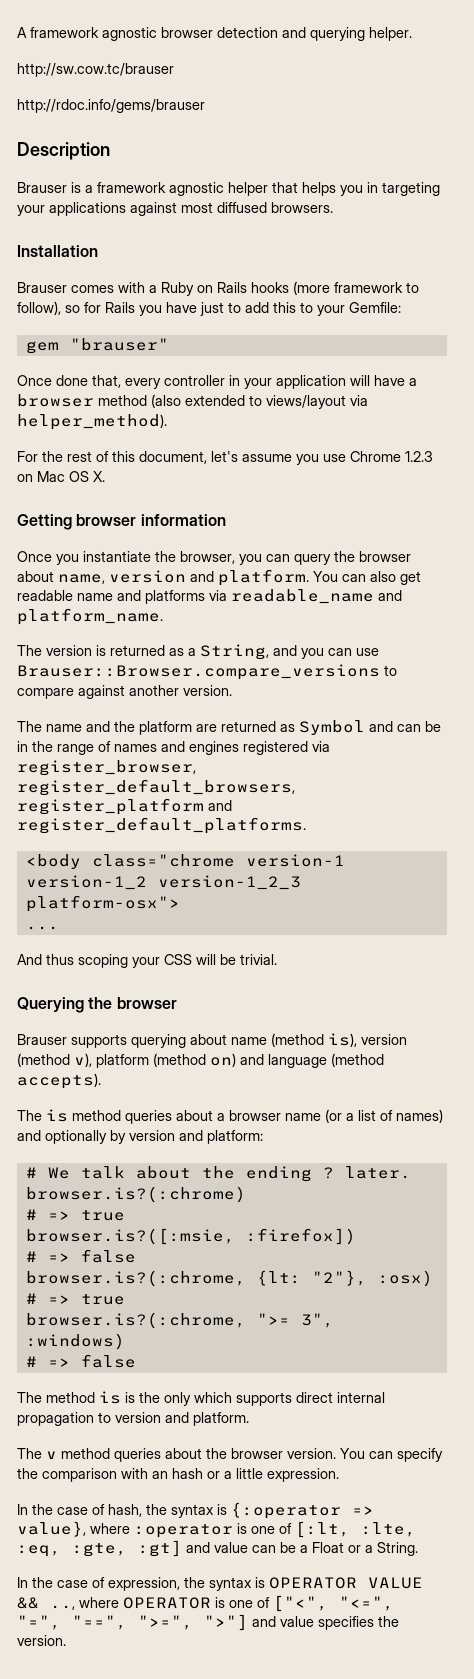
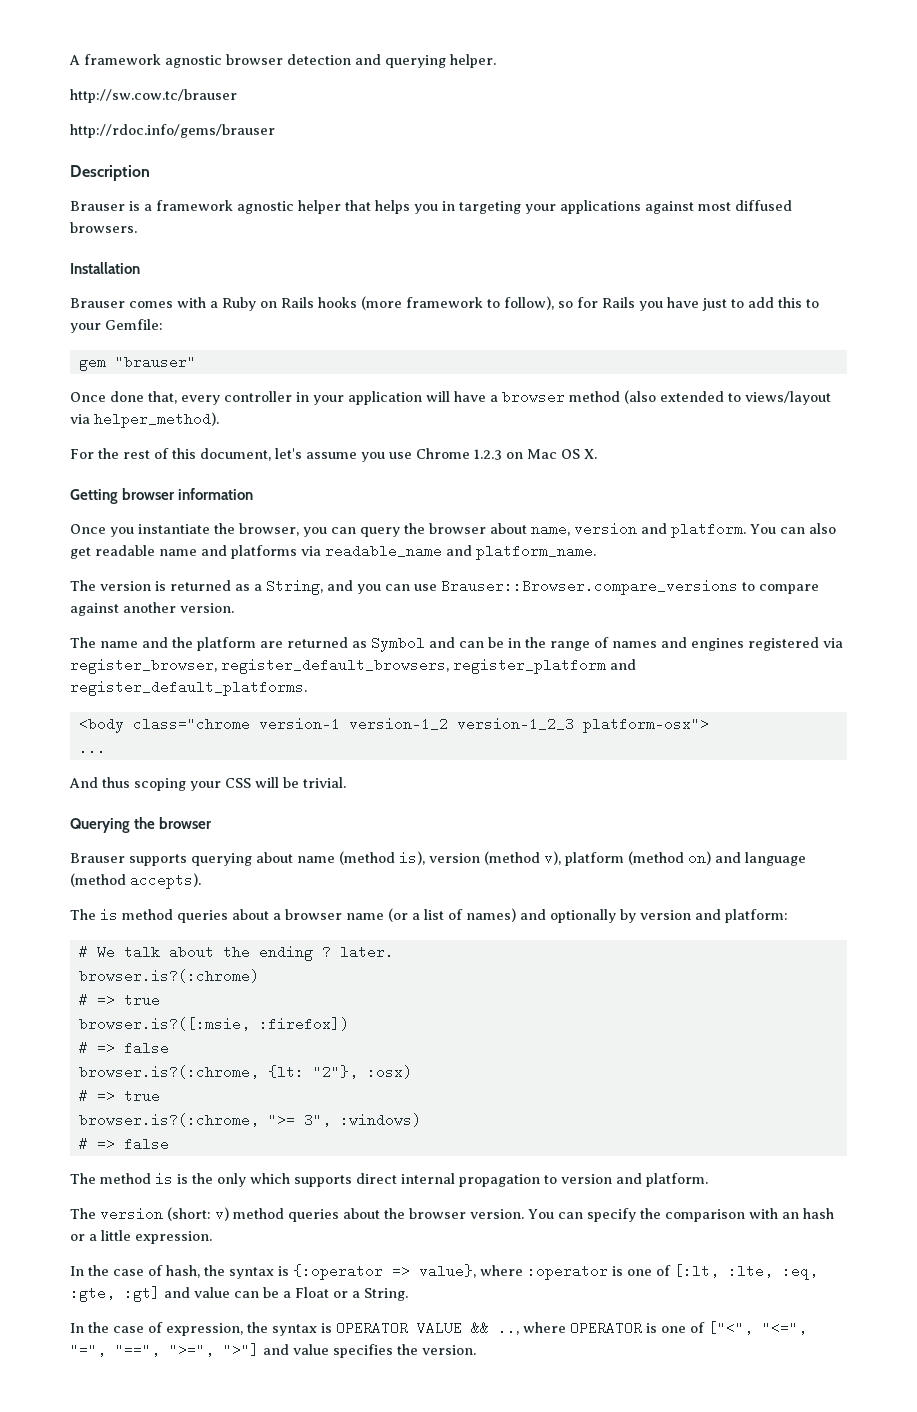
[46,1451,57,1459] v -> [100,1207,229,1221] version (short: v)

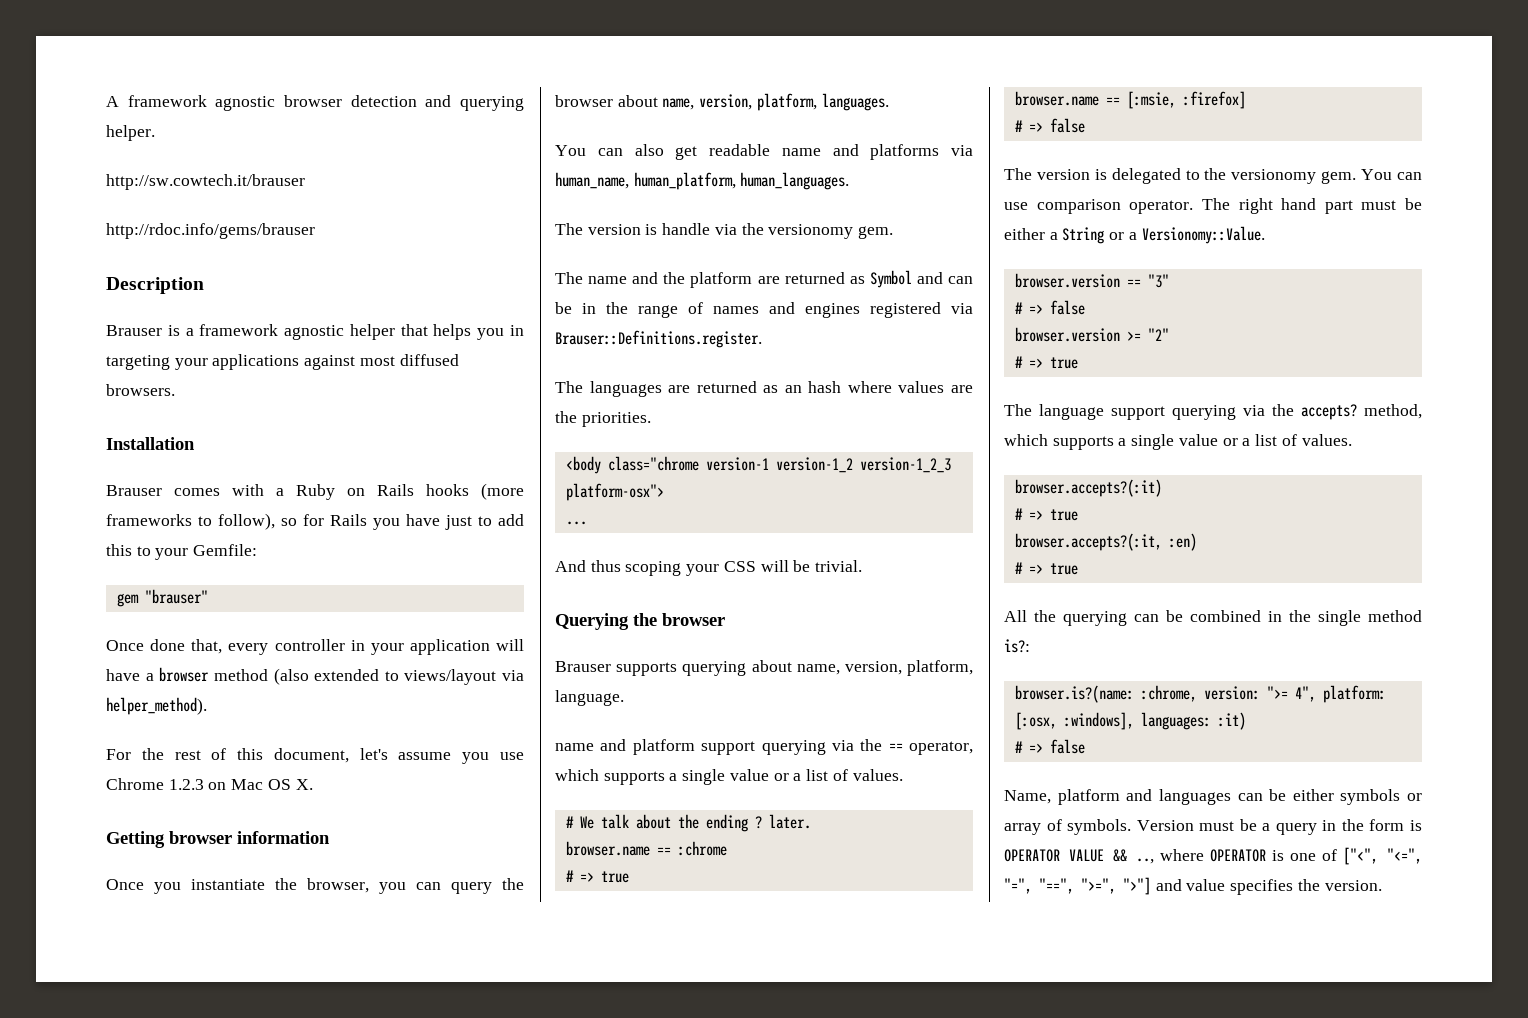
[70,89,237,103] http://sw.cow.tc/brauser -> [106,174,305,190] http://sw.cowtech.it/brauser
[406,297,483,308] framework -> [106,514,192,526] frameworks
[574,522,746,538] version and platform. -> [699,93,889,111] version, platform, languages. //
[325,544,596,560] [70,579,819,595] [70,602,234,616] readable_name and platform_name. // The version is returned as a String, and you can use Brauser::Browser.compare_versions to compare against another version. -> [555,172,850,190] [555,223,894,239] human_name, human_platform, human_languages. // The version is handle via the versionomy gem.
[70,658,636,674] [70,680,307,696] register_browser, register_default_browsers, register_platform and register_default_platforms. -> [555,330,762,348] [555,381,973,397] [555,411,651,427] Brauser::Definitions.register. // The languages are returned as an hash where values are the priorities.
[297,851,806,866] [70,873,201,889] [70,908,788,923] name (method is), version (method v), platform (method on) and language (method accepts). // The is method queries about a browser name (or a list of names) and optionally by version and platform: -> [796,660,974,676] [555,690,624,706] [555,739,973,755] [555,769,903,785] name, version, platform, language. // name and platform support querying via the == operator, which supports a single value or a list of values.
[78,969,259,983] [78,993,160,1007] [78,1017,349,1031] [78,1041,169,1055] [78,1065,412,1079] [78,1089,160,1103] [78,1113,421,1127] [78,1137,169,1151] [70,1173,708,1187] [70,1207,834,1222] [70,1230,212,1244] [70,1264,818,1280] [70,1286,408,1302] [70,1322,317,1336] browser.is?(:chrome) // # => true // browser.is?([:msie, :firefox]) // # => false // browser.is?(:chrome, {lt: "2"}, :osx) // # => true // browser.is?(:chrome, ">= 3", :windows) // # => false // The method is is the only which supports direct internal propagation to version and platform. // The version (short: v) method queries about the browser version. You can specify the comparison with an hash or a little expression. // In the case of hash, the syntax is {:operator => value}, where :operator is one of [:lt, :lte, :eq, :gte, :gt] and value can be a Float or a String. // In the case of expression, the syntax -> [565,841,727,856] [565,870,629,883] [1014,91,1246,109] [1014,118,1085,133] [1004,168,1422,184] [1004,198,1422,214] [1004,226,1265,244] [1014,273,1169,288] [1014,300,1085,315] [1014,327,1169,342] [1014,356,1078,369] [1004,404,1422,420] [1004,434,1352,450] [1014,479,1162,497] [1014,508,1078,521] [1014,533,1197,551] [1014,562,1078,575] [1004,610,1422,626] [1004,639,1030,653] [1014,685,1386,703] [1014,712,1246,730] [1014,739,1085,754] [1004,789,1422,805] [1004,819,1405,835] browser.name == :chrome // # => true // browser.name == [:msie, :firefox] // # => false // The version is delegated to the versionomy gem. You can use comparison operator. The right hand part must be either a String or a Versionomy::Value. // browser.version == "3" // # => false // browser.version >= "2" // # => true // The language support querying via the accepts? method, which supports a single value or a list of values. // browser.accepts?(:it) // # => true // browser.accepts?(:it, :en) // # => true // All the querying can be combined in the single method is?: // browser.is?(name: :chrome, version: ">= 4", platform: [:osx, :windows], languages: :it) // # => false // Name, platform and languages can be either symbols or array of symbols. Version must be a query in the form

